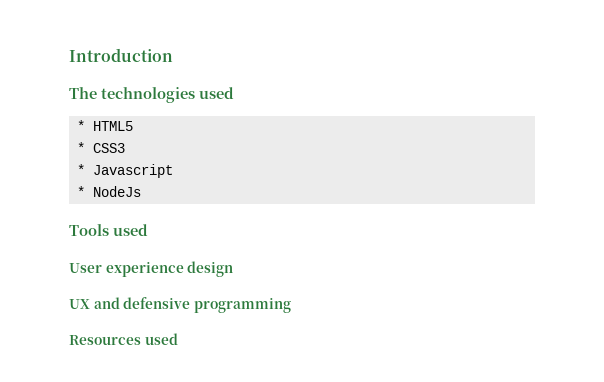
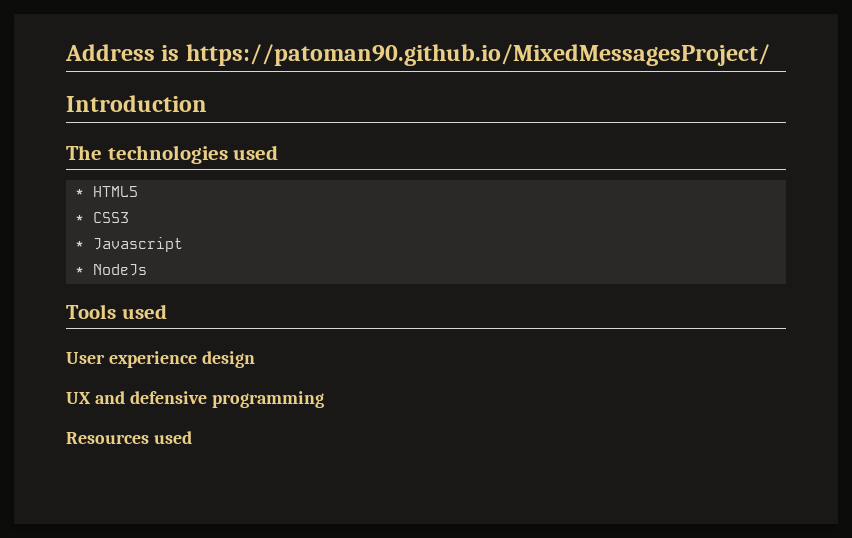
(69, 55) none -> [65,44,770,66] Address is https://patoman90.github.io/MixedMessagesProject/ //

